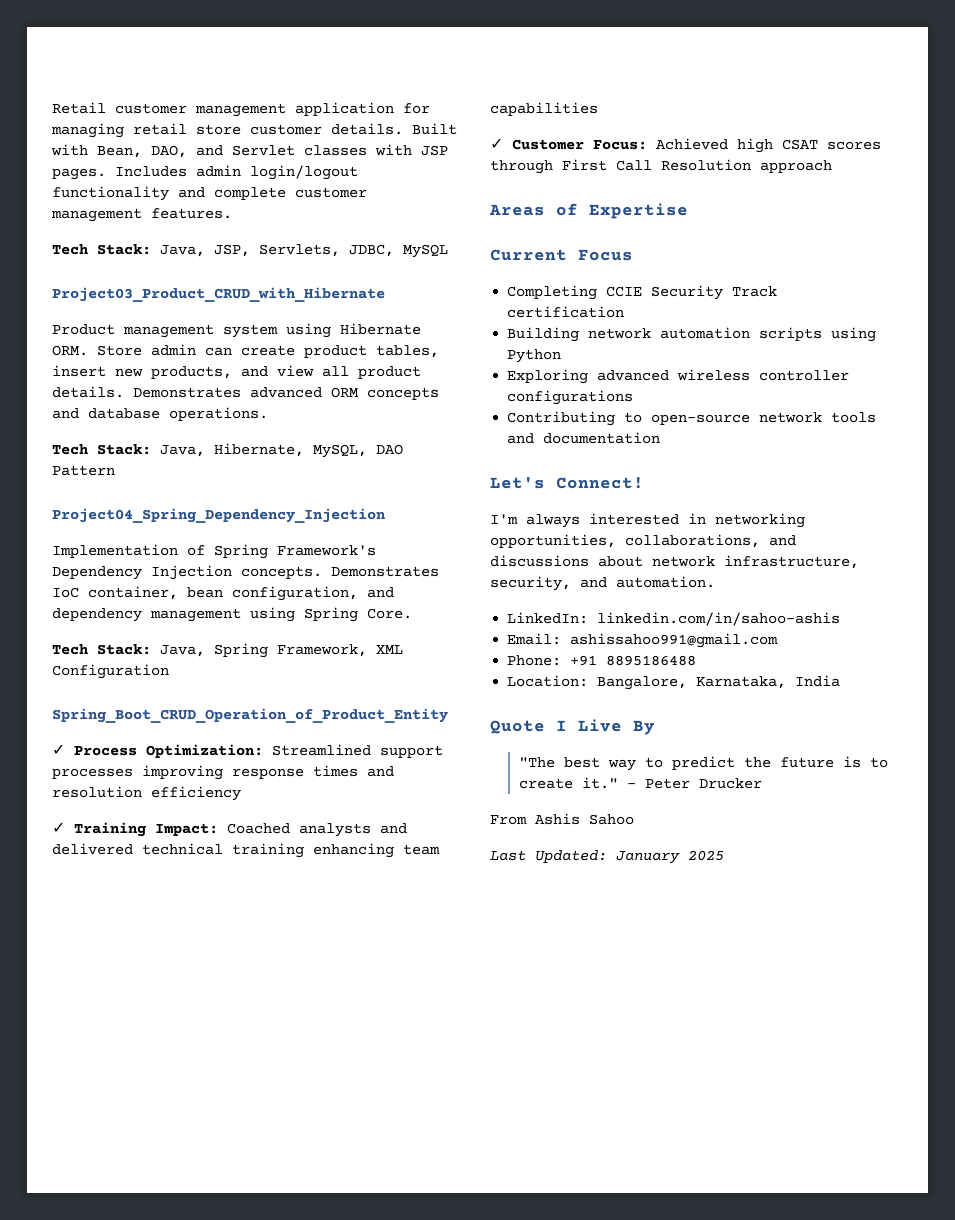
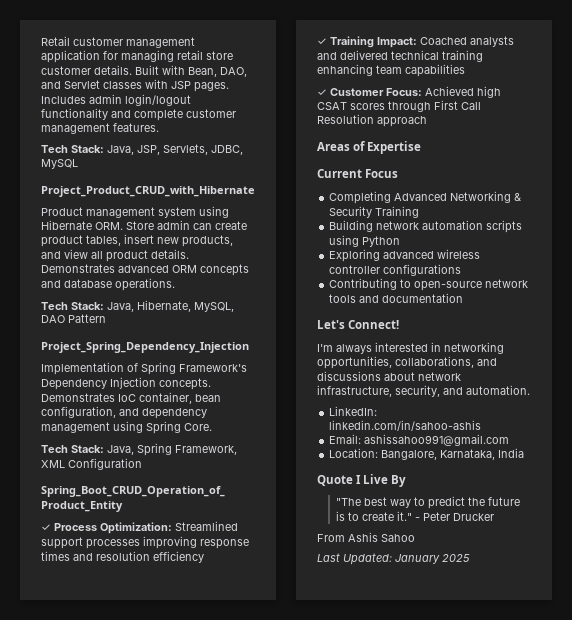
[52,287,385,302] Project03_Product_CRUD_with_Hibernate -> [41,186,255,197] Project_Product_CRUD_with_Hibernate
[52,508,386,523] Project04_Spring_Dependency_Injection -> [41,342,249,353] Project_Spring_Dependency_Injection
[606,285,778,300] [507,306,625,318] CCIE Security Track certification -> [394,191,522,203] [329,206,420,218] Advanced Networking & Security Training
[507,655,697,666] // Phone: +91 8895186488 -> (510, 440) none

